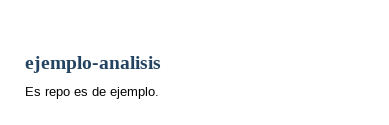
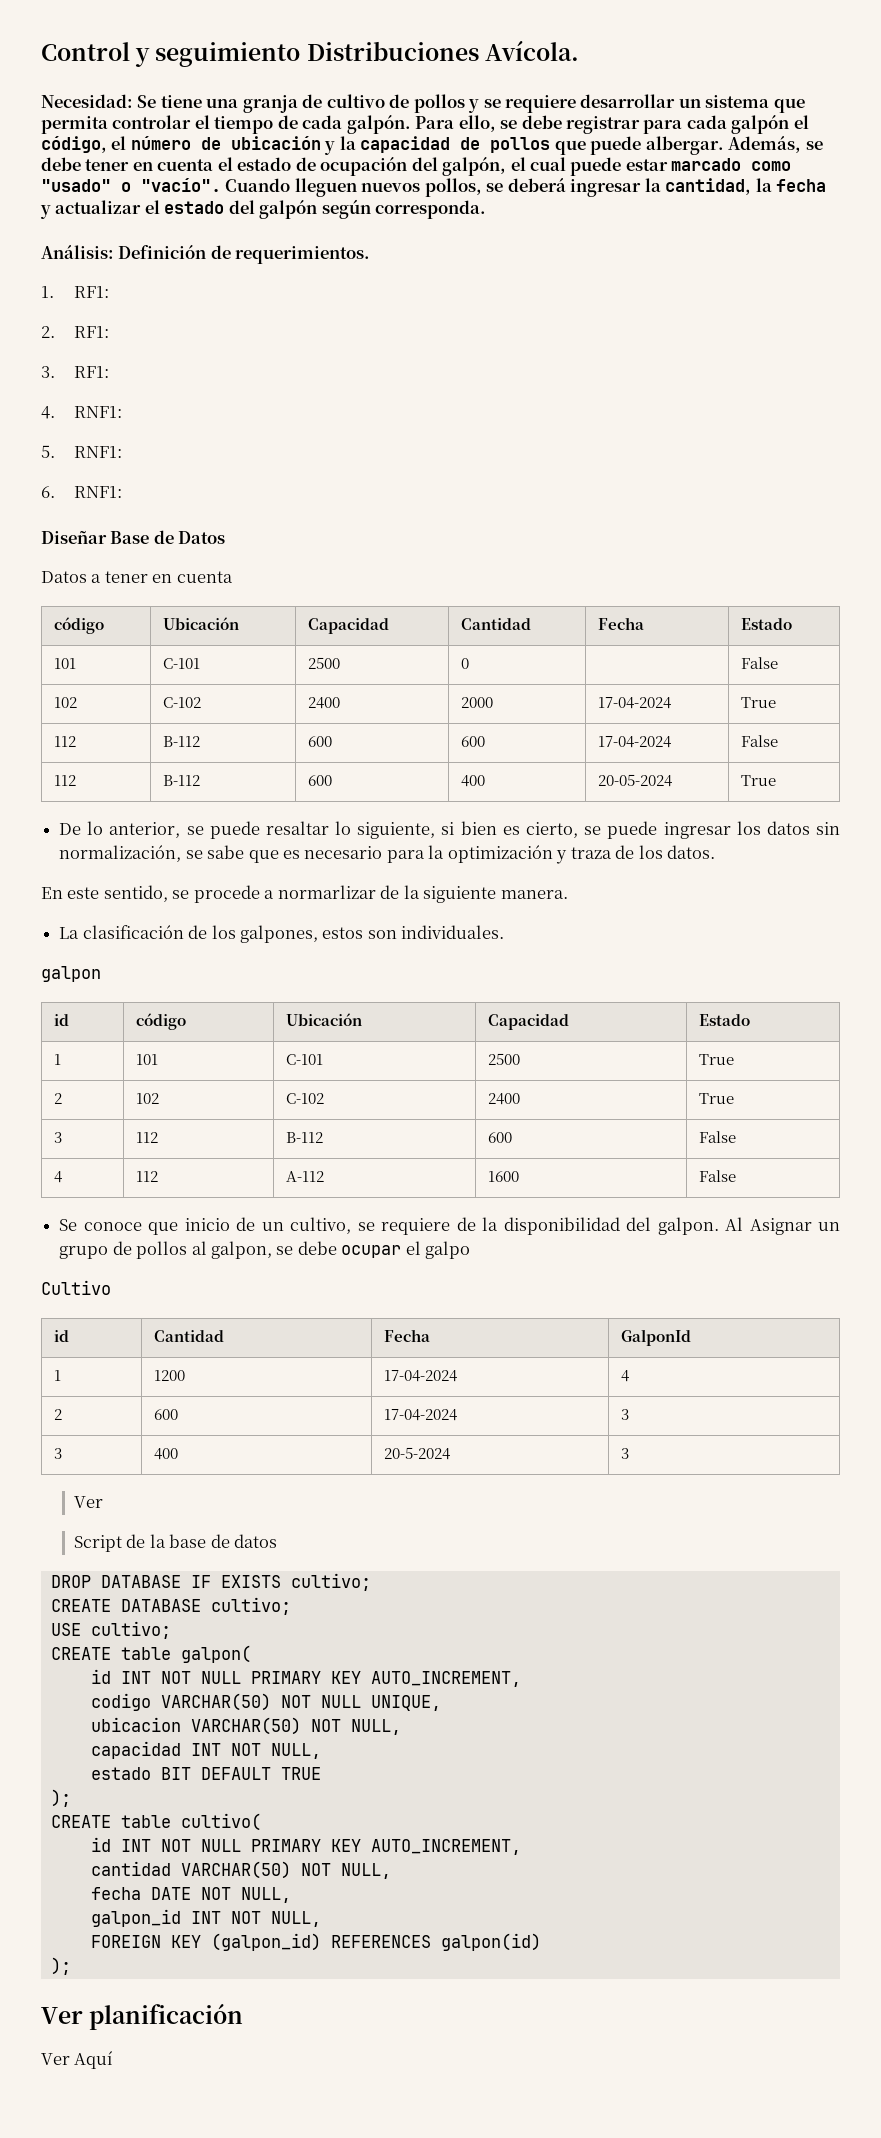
[25,56,161,73] [25,87,159,99] ejemplo-analisis // Es repo es de ejemplo. -> [41,41,579,67] [41,94,805,113] [41,115,809,134] [41,136,823,155] [41,157,792,176] [41,178,827,197] [40,199,487,219] [41,245,371,264] [41,286,109,298] [41,326,109,338] [41,366,109,378] [41,406,122,419] [41,445,122,458] [41,486,122,498] [41,530,226,544] [41,571,233,583] [54,617,105,634] [163,617,240,630] [308,618,390,634] [461,618,532,630] [598,617,645,630] [741,618,793,630] [54,658,77,669] [163,658,201,669] [308,657,341,669] [461,658,470,669] [741,657,779,669] [54,697,78,708] [163,697,202,708] [308,697,341,709] [461,697,494,708] [598,697,672,709] [741,697,777,708] [54,736,77,747] [163,736,201,747] [308,736,333,747] [461,736,486,747] [598,736,672,748] [741,735,779,747] [54,775,77,786] [163,775,201,786] [308,775,333,786] [461,775,486,787] [598,774,673,787] [741,775,777,786] [59,821,840,839] [59,845,716,864] [41,885,568,903] [59,925,505,943] [41,966,101,982] [54,1014,70,1026] [136,1013,187,1030] [286,1013,363,1026] [488,1014,570,1030] [699,1014,751,1026] [54,1054,62,1065] [136,1054,159,1065] [286,1054,324,1065] [488,1053,521,1065] [699,1054,735,1065] [54,1093,63,1104] [136,1093,160,1104] [286,1093,325,1104] [488,1093,521,1105] [699,1093,735,1104] [54,1132,63,1143] [136,1132,159,1143] [286,1132,324,1143] [488,1132,513,1143] [699,1131,737,1143] [54,1171,63,1183] [136,1171,159,1182] [286,1171,325,1182] [488,1171,520,1182] [699,1170,737,1182] [59,1217,841,1235] [59,1241,471,1259] [41,1280,111,1295] [54,1330,70,1342] [154,1330,225,1342] [384,1329,431,1342] [621,1329,692,1346] [54,1370,62,1381] [154,1370,186,1381] [384,1370,458,1382] [621,1370,630,1382] [54,1409,63,1420] [154,1409,179,1420] [384,1409,458,1421] [621,1409,630,1420] [54,1448,63,1459] [154,1448,179,1460] [384,1447,451,1460] [621,1448,630,1459] [73,1496,103,1508] [73,1534,278,1552] [50,1573,371,1591] [50,1597,291,1615] [50,1621,171,1639] [50,1645,251,1663] [90,1669,521,1687] [90,1693,441,1711] [90,1717,401,1735] [90,1741,321,1759] [90,1767,321,1780] [50,1789,71,1807] [50,1813,261,1831] [90,1837,521,1855] [90,1861,391,1879] [90,1887,291,1903] [90,1909,321,1927] [90,1933,541,1951] [50,1957,71,1975] [41,2004,244,2030] [41,2051,113,2069] Control y seguimiento Distribuciones Avícola. // Necesidad: Se tiene una granja de cultivo de pollos y se requiere desarrollar un sistema que permita controlar el tiempo de cada galpón. Para ello, se debe registrar para cada galpón el código, el número de ubicación y la capacidad de pollos que puede albergar. Además, se debe tener en cuenta el estado de ocupación del galpón, el cual puede estar marcado como "usado" o "vacío". Cuando lleguen nuevos pollos, se deberá ingresar la cantidad, la fecha y actualizar el estado del galpón según corresponda. // Análisis: Definición de requerimientos. // 1. RF1: // 2. RF1: // 3. RF1: // 4. RNF1: // 5. RNF1: // 6. RNF1: // Diseñar Base de Datos // Datos a tener en cuenta // código | Ubicación | Capacidad | Cantidad | Fecha | Estado // 101 | C-101 | 2500 | 0 | | False // 102 | C-102 | 2400 | 2000 | 17-04-2024 | True // 112 | B-112 | 600 | 600 | 17-04-2024 | False // 112 | B-112 | 600 | 400 | 20-05-2024 | True // De lo anterior, se puede resaltar lo siguiente, si bien es cierto, se puede ingresar los datos sin normalización, se sabe que es necesario para la optimización y traza de los datos. // En este sentido, se procede a normarlizar de la siguiente manera. // La clasificación de los galpones, estos son individuales. // galpon // id | código | Ubicación | Capacidad | Estado // 1 | 101 | C-101 | 2500 | True // 2 | 102 | C-102 | 2400 | True // 3 | 112 | B-112 | 600 | False // 4 | 112 | A-112 | 1600 | False // Se conoce que inicio de un cultivo, se requiere de la disponibilidad del galpon. Al Asignar un grupo de pollos al galpon, se debe ocupar el galpo // Cultivo // id | Cantidad | Fecha | GalponId // 1 | 1200 | 17-04-2024 | 4 // 2 | 600 | 17-04-2024 | 3 // 3 | 400 | 20-5-2024 | 3 // Ver // Script de la base de datos // DROP DATABASE IF EXISTS cultivo; // CREATE DATABASE cultivo; // USE cultivo; // CREATE table galpon( // id INT NOT NULL PRIMARY KEY AUTO_INCREMENT, // codigo VARCHAR(50) NOT NULL UNIQUE, // ubicacion VARCHAR(50) NOT NULL, // capacidad INT NOT NULL, // estado BIT DEFAULT TRUE // ); // CREATE table cultivo( // id INT NOT NULL PRIMARY KEY AUTO_INCREMENT, // cantidad VARCHAR(50) NOT NULL, // fecha DATE NOT NULL, // galpon_id INT NOT NULL, // FOREIGN KEY (galpon_id) REFERENCES galpon(id) // ); // Ver planificación // Ver Aquí

